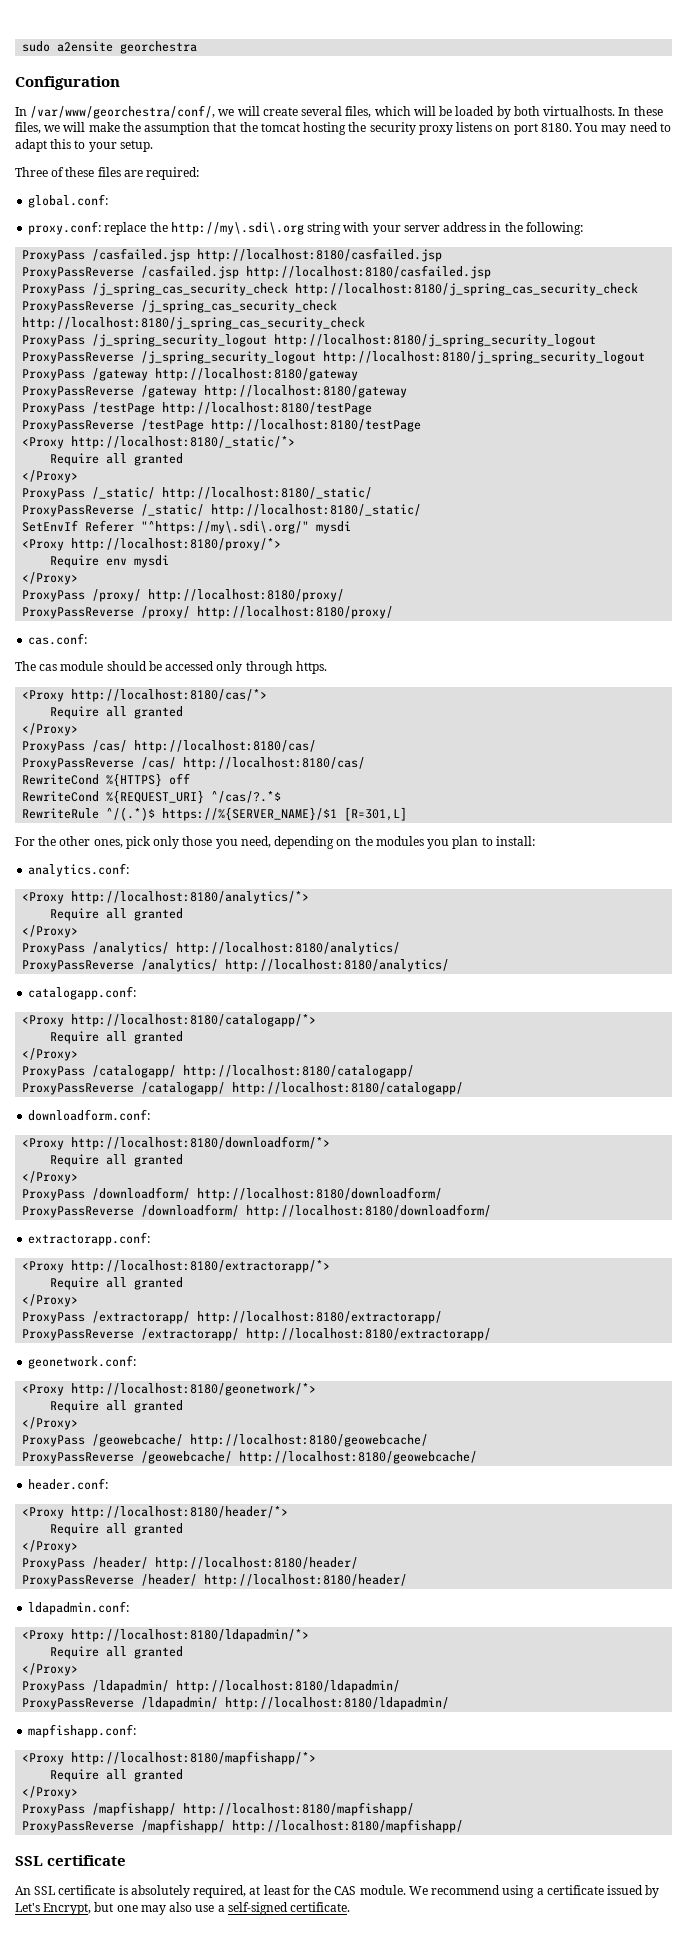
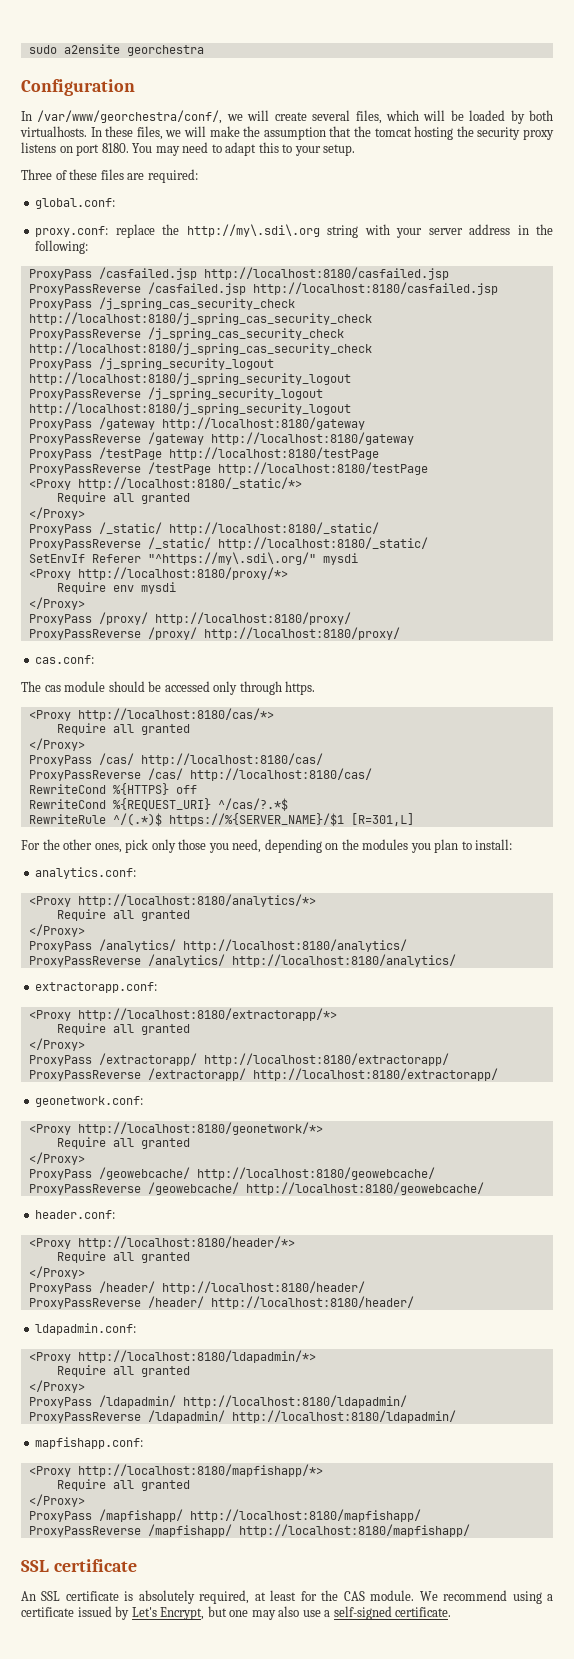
[28,986,137,1000] [22,1014,317,1027] [50,1031,184,1044] [22,1048,79,1061] [22,1065,415,1078] [22,1082,464,1095] [28,1109,151,1121] [22,1136,331,1150] [50,1154,184,1167] [22,1171,79,1184] [22,1187,443,1201] [22,1204,492,1218] // catalogapp.conf: // <Proxy http://localhost:8180/catalogapp/*> // Require all granted // </Proxy> // ProxyPass /catalogapp/ http://localhost:8180/catalogapp/ // ProxyPassReverse /catalogapp/ http://localhost:8180/catalogapp/ // downloadform.conf: // <Proxy http://localhost:8180/downloadform/*> // Require all granted // </Proxy> // ProxyPass /downloadform/ http://localhost:8180/downloadform/ // ProxyPassReverse /downloadform/ http://localhost:8180/downloadform/ -> (456, 960) none

